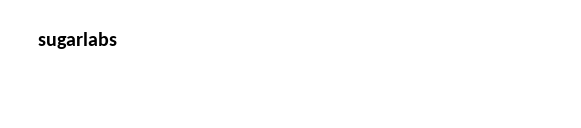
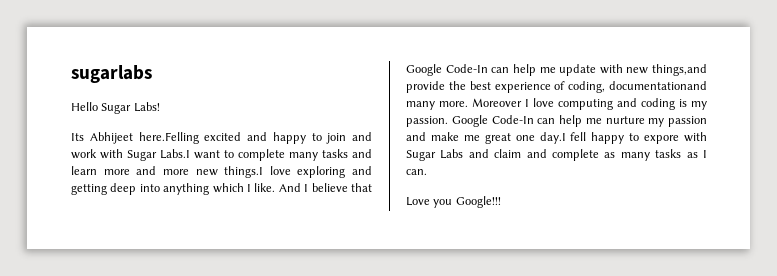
(117, 40) none -> [71,102,160,114] [71,132,372,144] [71,149,372,161] [71,166,372,178] [71,183,372,195] [406,64,707,76] [406,81,707,93] [406,98,707,110] [406,115,707,127] [406,132,707,144] [406,149,707,161] [406,169,427,175] [406,196,501,208] // Hello Sugar Labs! // Its Abhijeet here.Felling excited and happy to join and work with Sugar Labs.I want to complete many tasks and learn more and more new things.I love exploring and getting deep into anything which I like. And I believe that Google Code-In can help me update with new things,and provide the best experience of coding, documentationand many more. Moreover I love computing and coding is my passion. Google Code-In can help me nurture my passion and make me great one day.I fell happy to expore with Sugar Labs and claim and complete as many tasks as I can. // Love you Google!!!

